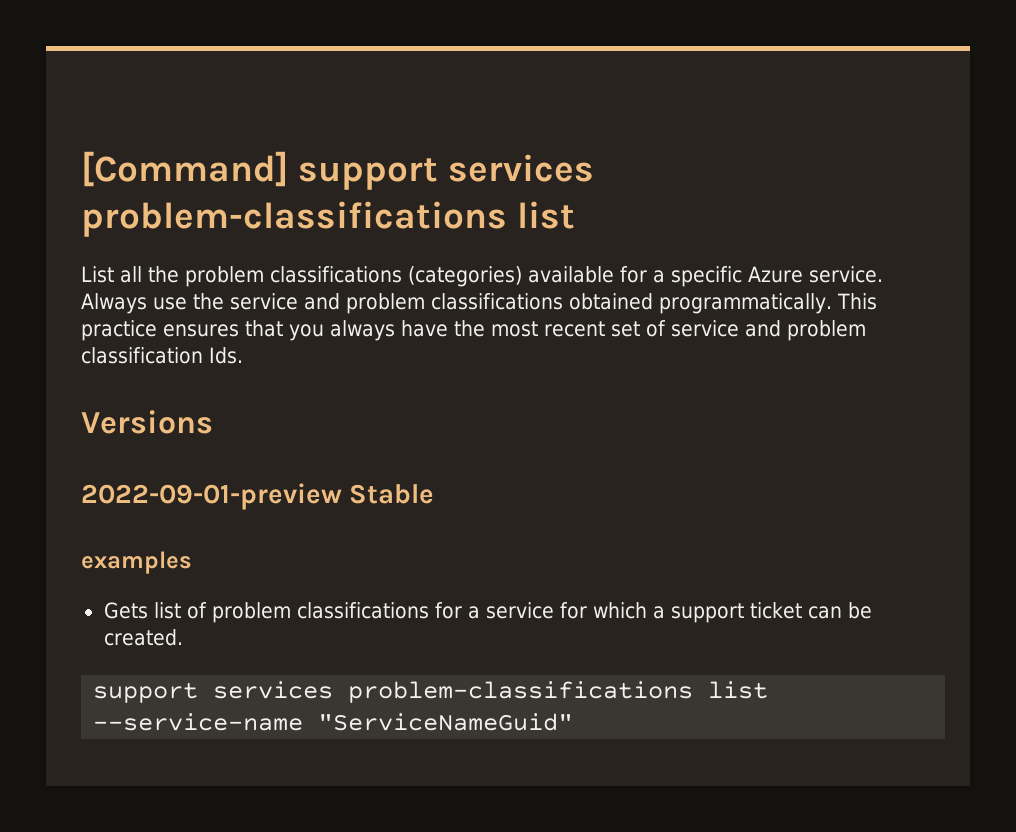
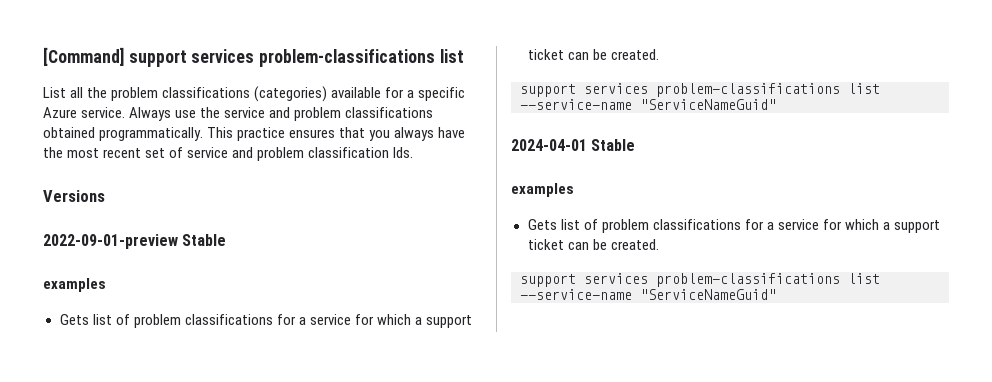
(574, 722) none -> [511,139,636,151] [511,183,574,197] [527,219,941,233] [527,239,659,250] [520,273,880,287] [520,289,776,300] // 2024-04-01 Stable // examples // Gets list of problem classifications for a service for which a support ticket can be created. // support services problem-classifications list --service-name "ServiceNameGuid"

